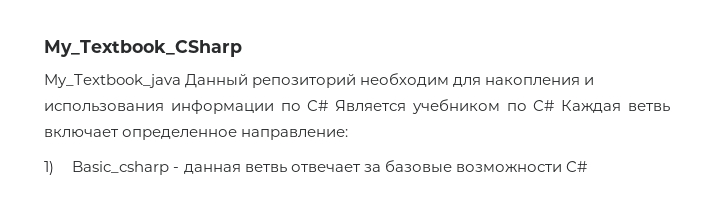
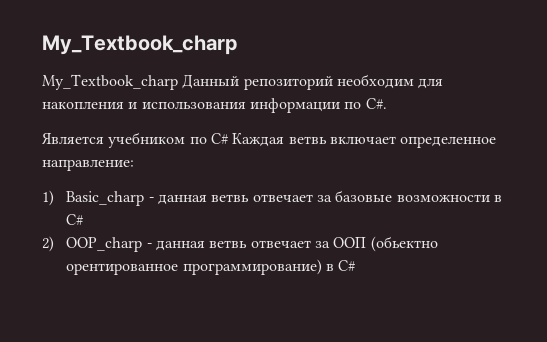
[44,40,242,57] [44,74,181,88] My_Textbook_CSharp // My_Textbook_java -> [42,35,237,55] [42,74,178,90] My_Textbook_charp // My_Textbook_charp
[307,100,329,111] C# -> [365,98,387,109] C#. //
[72,161,170,175] Basic_csharp -> [66,191,145,206] Basic_charp
[565,161,587,172] C# -> [493,195,502,202] [66,214,84,225] [42,236,438,252] [66,259,356,275] в C# // 2) OOP_charp - данная ветвь отвечает за ООП (обьектно орентированное программирование) в C#

